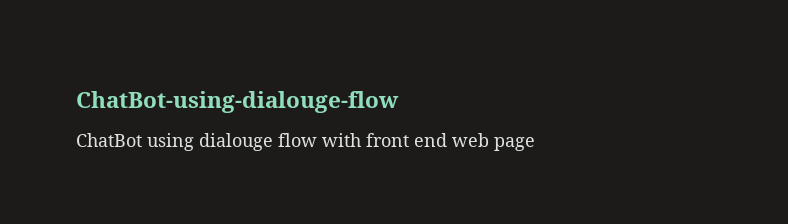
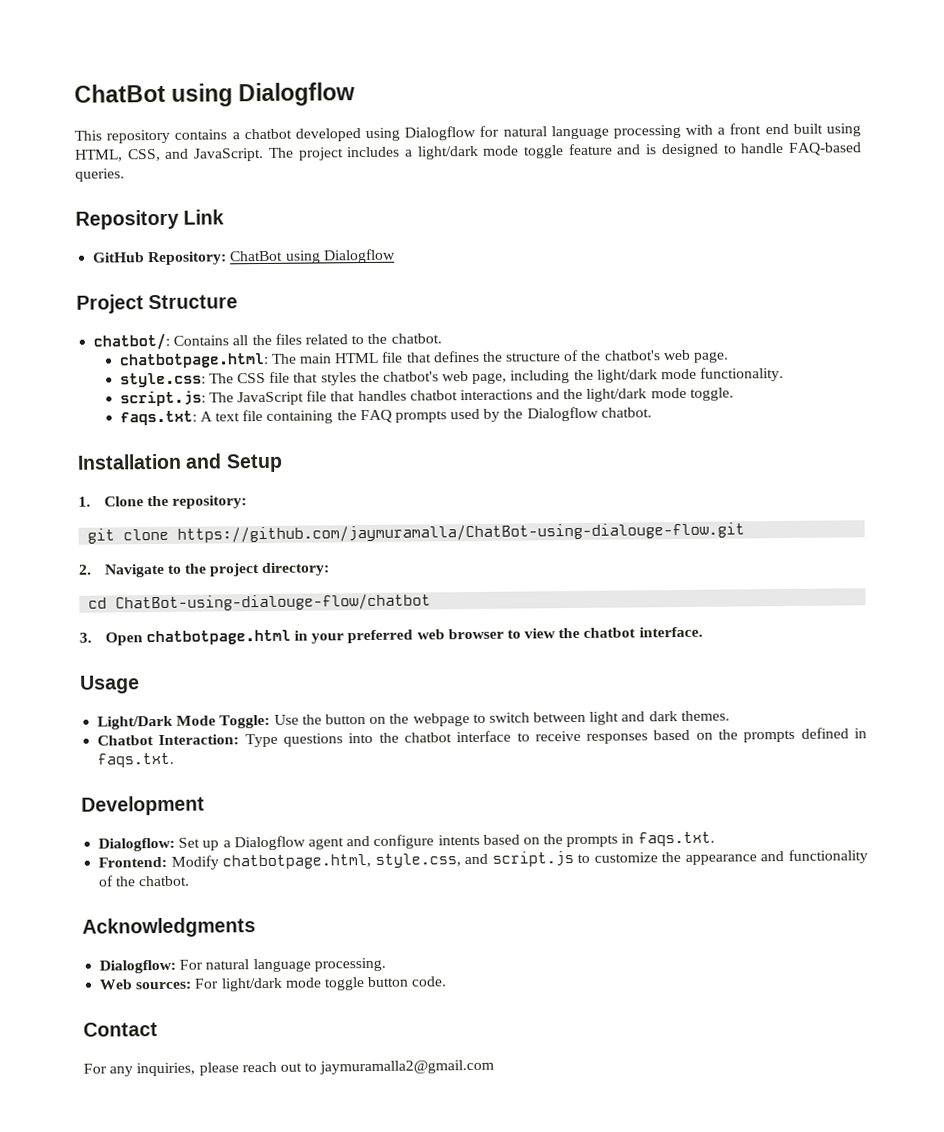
[76,91,399,113] [76,133,535,151] ChatBot-using-dialouge-flow // ChatBot using dialouge flow with front end web page -> [74,82,356,107] [74,123,861,144] [74,142,863,162] [75,168,125,182] [75,209,225,230] [92,248,396,266] [76,294,239,314] [93,332,442,351] [118,349,730,369] [119,366,785,388] [119,387,734,407] [119,406,652,426] [77,453,283,473] [78,495,247,509] [87,522,746,544] [78,562,331,578] [88,593,432,612] [79,626,703,646] [80,675,140,694] [97,710,730,730] [97,727,868,748] [97,752,175,768] [81,795,205,816] [98,831,715,852] [98,849,868,870] [98,875,191,887] [82,917,256,938] [99,957,386,974] [99,976,448,992] [83,1022,158,1037] [83,1059,495,1077] ChatBot using Dialogflow // This repository contains a chatbot developed using Dialogflow for natural language processing with a front end built using HTML, CSS, and JavaScript. The project includes a light/dark mode toggle feature and is designed to handle FAQ-based queries. // Repository Link // GitHub Repository: ChatBot using Dialogflow // Project Structure // chatbot/: Contains all the files related to the chatbot. // chatbotpage.html: The main HTML file that defines the structure of the chatbot's web page. // style.css: The CSS file that styles the chatbot's web page, including the light/dark mode functionality. // script.js: The JavaScript file that handles chatbot interactions and the light/dark mode toggle. // faqs.txt: A text file containing the FAQ prompts used by the Dialogflow chatbot. // Installation and Setup // 1. Clone the repository: // git clone https://github.com/jaymuramalla/ChatBot-using-dialouge-flow.git // 2. Navigate to the project directory: // cd ChatBot-using-dialouge-flow/chatbot // 3. Open chatbotpage.html in your preferred web browser to view the chatbot interface. // Usage // Light/Dark Mode Toggle: Use the button on the webpage to switch between light and dark themes. // Chatbot Interaction: Type questions into the chatbot interface to receive responses based on the prompts defined in faqs.txt. // Development // Dialogflow: Set up a Dialogflow agent and configure intents based on the prompts in faqs.txt. // Frontend: Modify chatbotpage.html, style.css, and script.js to customize the appearance and functionality of the chatbot. // Acknowledgments // Dialogflow: For natural language processing. // Web sources: For light/dark mode toggle button code. // Contact // For any inquiries, please reach out to jaymuramalla2@gmail.com

